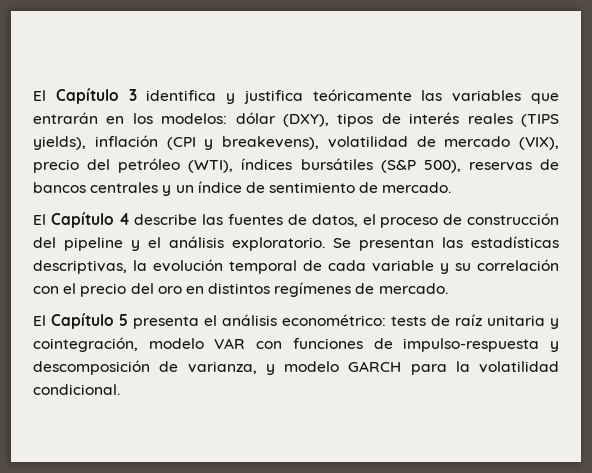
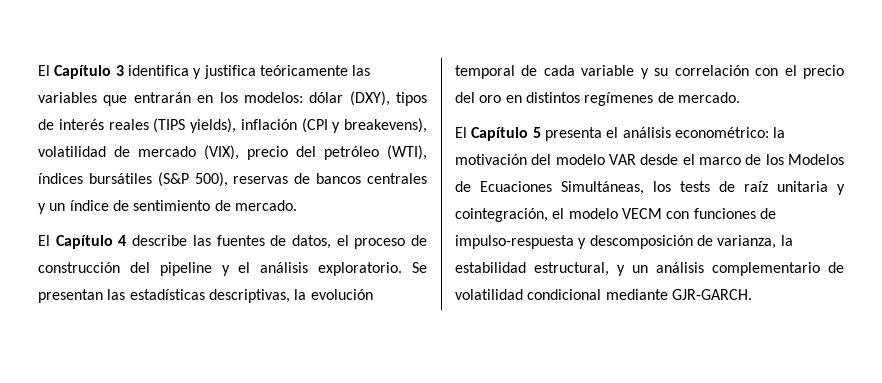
(386, 320) none -> [773,127,786,138] [455,154,844,165] [455,181,671,195] la motivación del modelo VAR desde el marco de los Modelos de Ecuaciones Simultáneas, los
[148,338,246,349] modelo VAR -> [552,208,662,219] el modelo VECM
[265,361,559,375] [33,384,120,395] y modelo GARCH para la volatilidad condicional. -> [780,235,793,246] [455,262,844,276] [455,289,752,300] la estabilidad estructural, y un análisis complementario de volatilidad condicional mediante GJR-GARCH.

